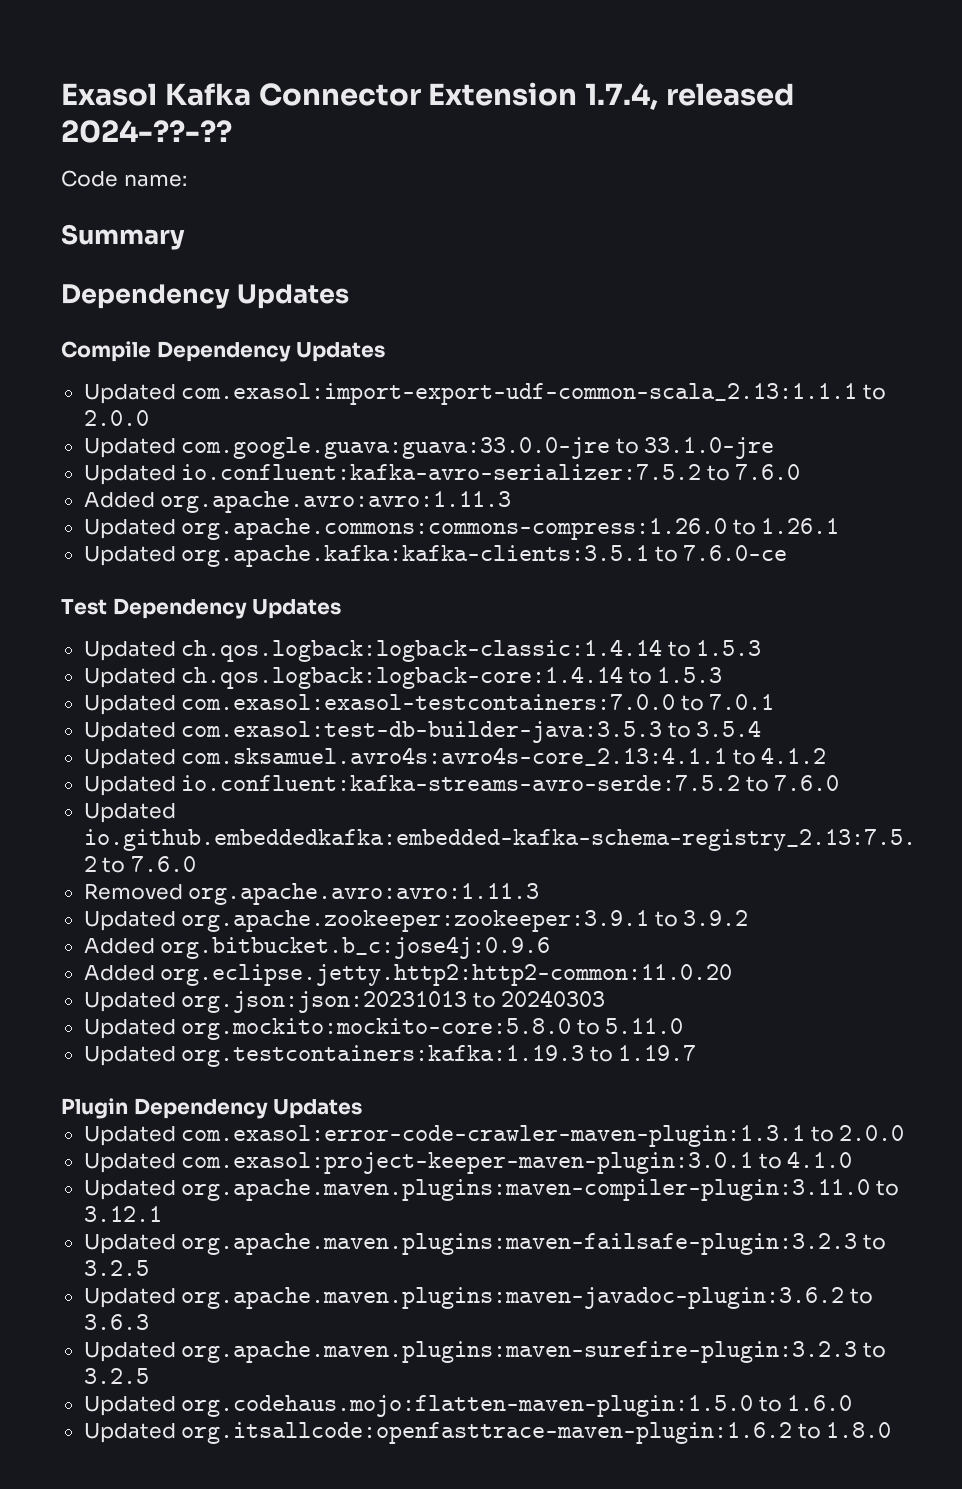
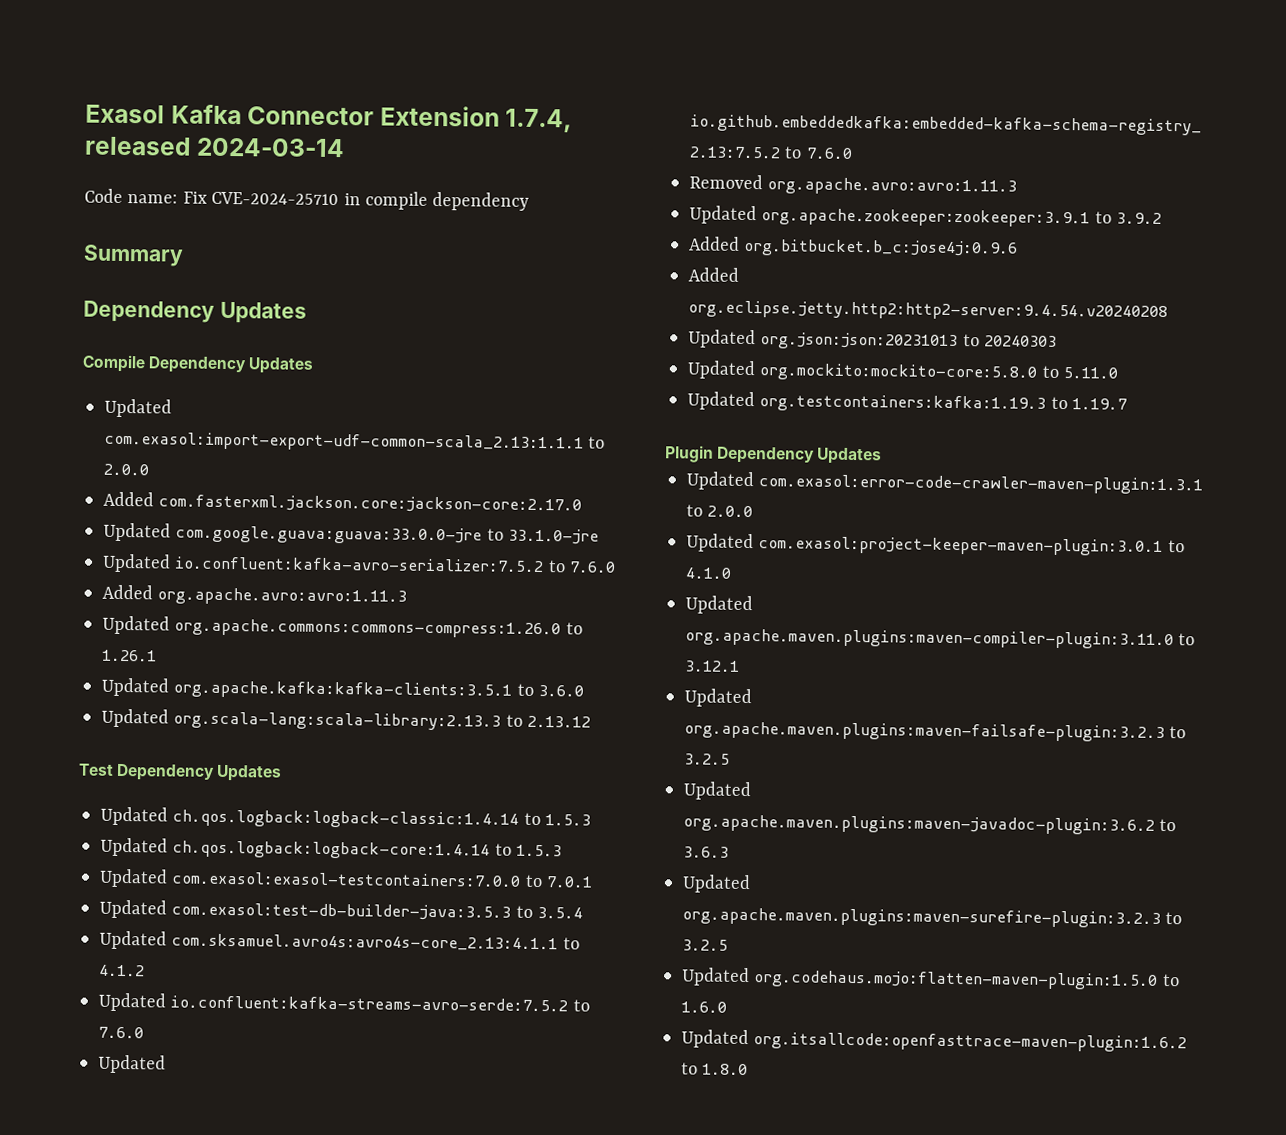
[61,120,232,143] 2024-??-?? -> [195,137,345,158] 2024-03-14
(187, 180) none -> [182,191,530,211] Fix CVE-2024-25710 in compile dependency
(149, 418) none -> [103,491,583,514] // Added com.fasterxml.jackson.core:jackson-core:2.17.0
[683,545,788,561] 7.6.0-ce -> [538,685,585,697] [101,708,592,731] 3.6.0 // Updated org.scala-lang:scala-library:2.13.3 to 2.13.12
[160,964,733,986] org.eclipse.jetty.http2:http2-common:11.0.20 -> [688,300,1168,322] org.eclipse.jetty.http2:http2-server:9.4.54.v20240208

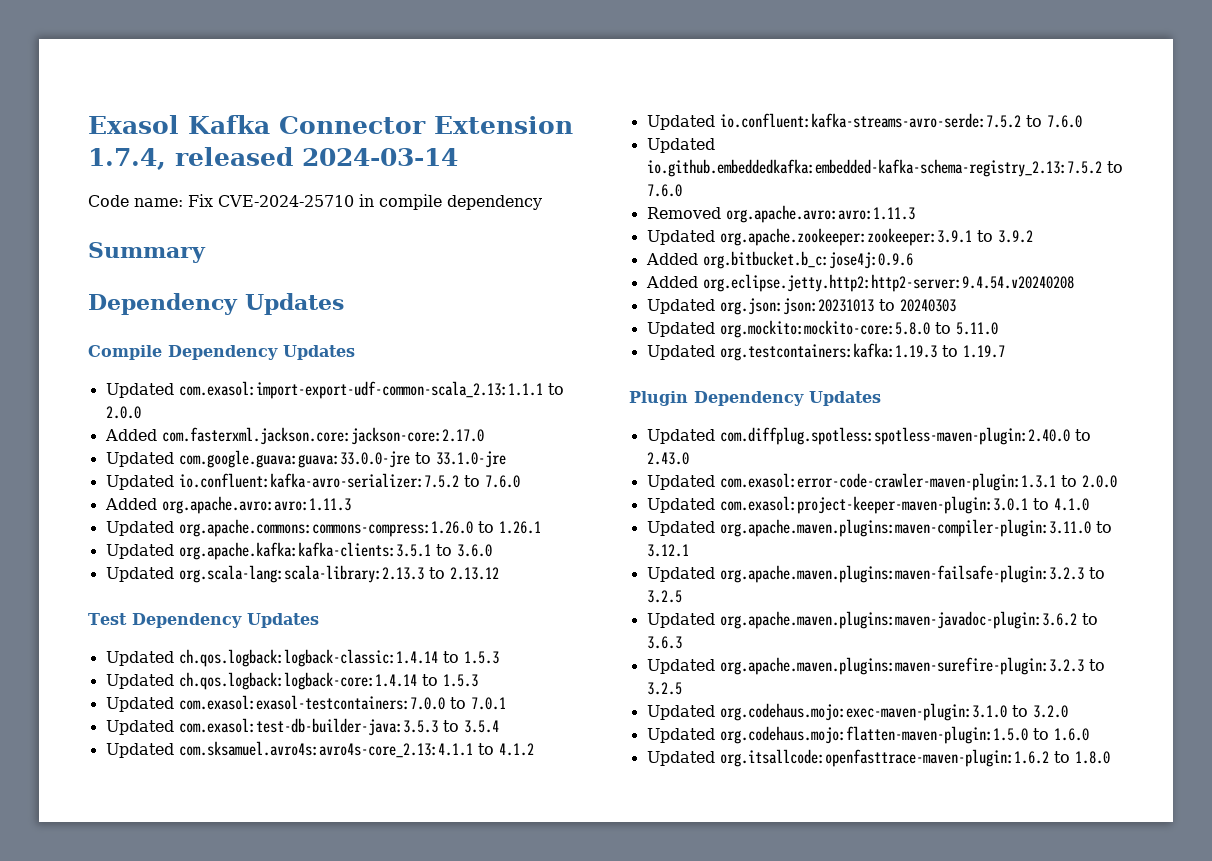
(883, 456) none -> [646,427,1091,445] [646,452,689,465] // Updated com.diffplug.spotless:spotless-maven-plugin:2.40.0 to 2.43.0
(728, 945) none -> [646,703,1068,721] // Updated org.codehaus.mojo:exec-maven-plugin:3.1.0 to 3.2.0

